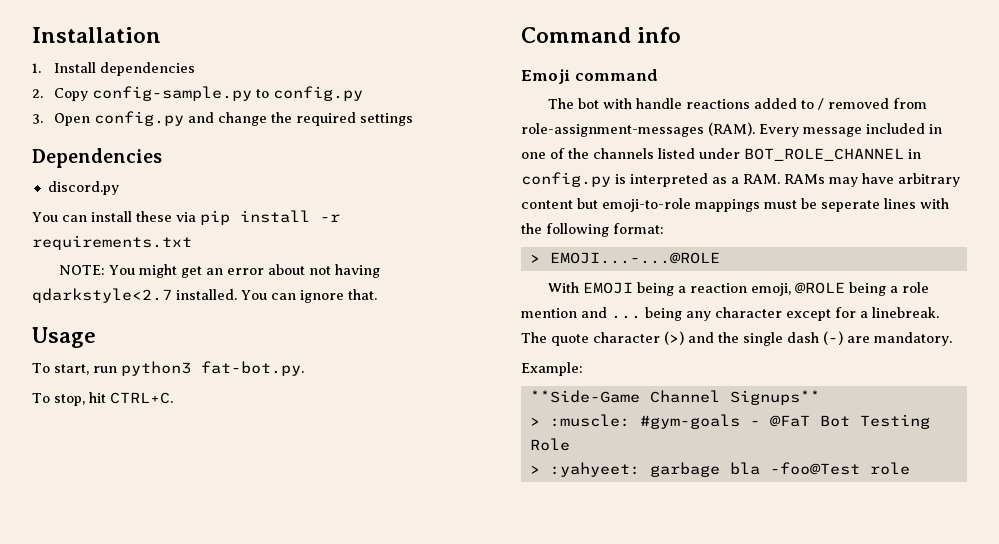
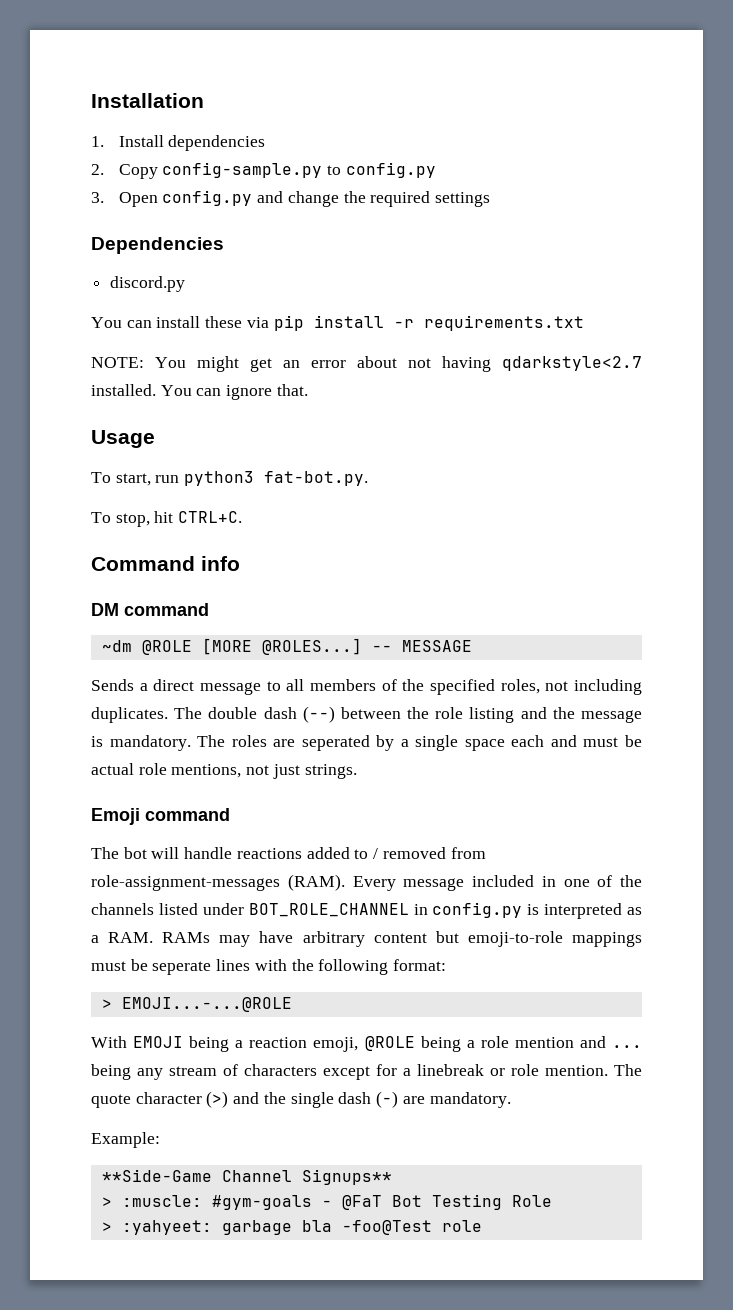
(682, 35) none -> [91,603,209,616] [101,638,472,655] [91,679,643,695] [91,706,642,723] [91,735,643,751] [91,763,357,779] // DM command // ~dm @ROLE [MORE @ROLES...] -- MESSAGE // Sends a direct message to all members of the specified roles, not including duplicates. The double dash (--) between the role listing and the message is mandatory. The roles are seperated by a single space each and must be actual role mentions, not just strings.
[602,98,632,109] with -> [151,847,180,859] will
[715,307,939,321] character except for a linebreak. -> [169,1064,608,1080] stream of characters except for a linebreak or role mention.

